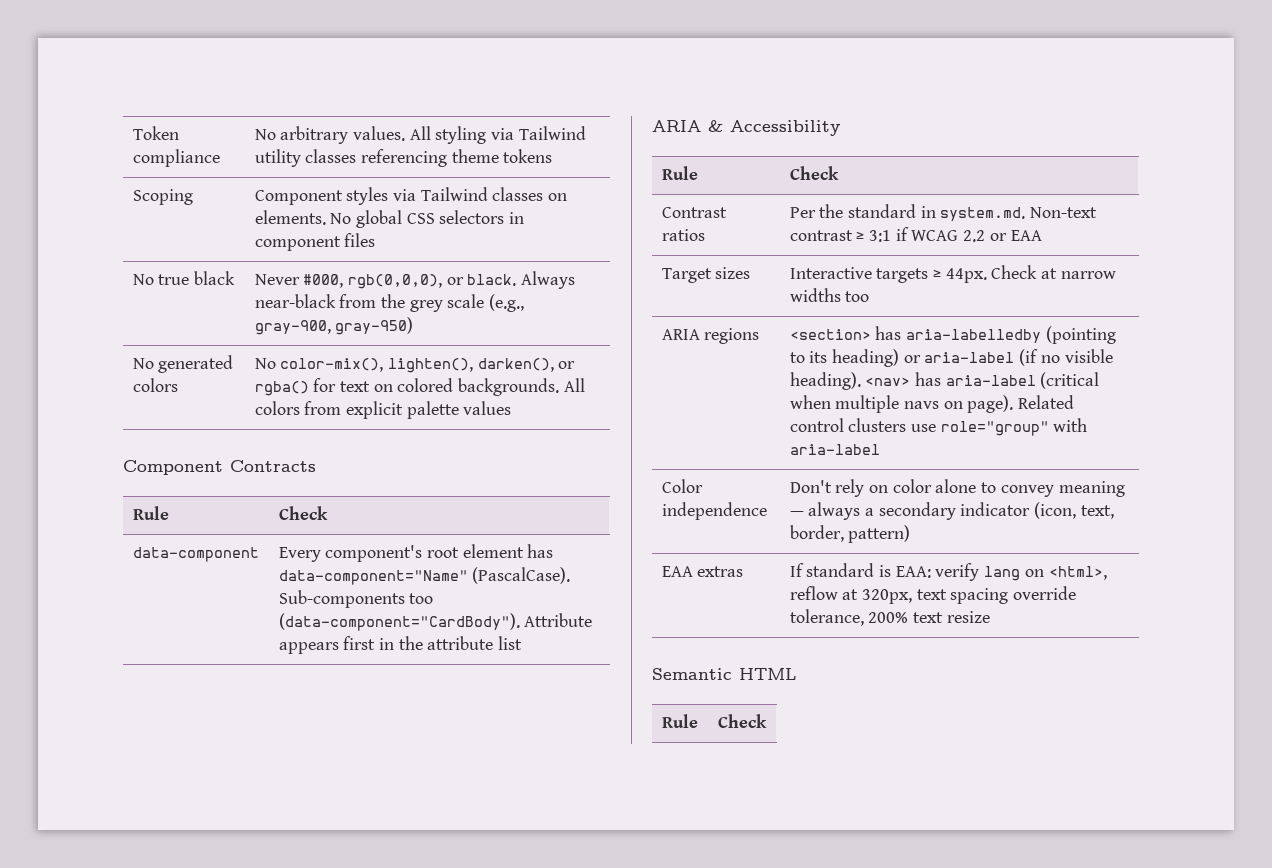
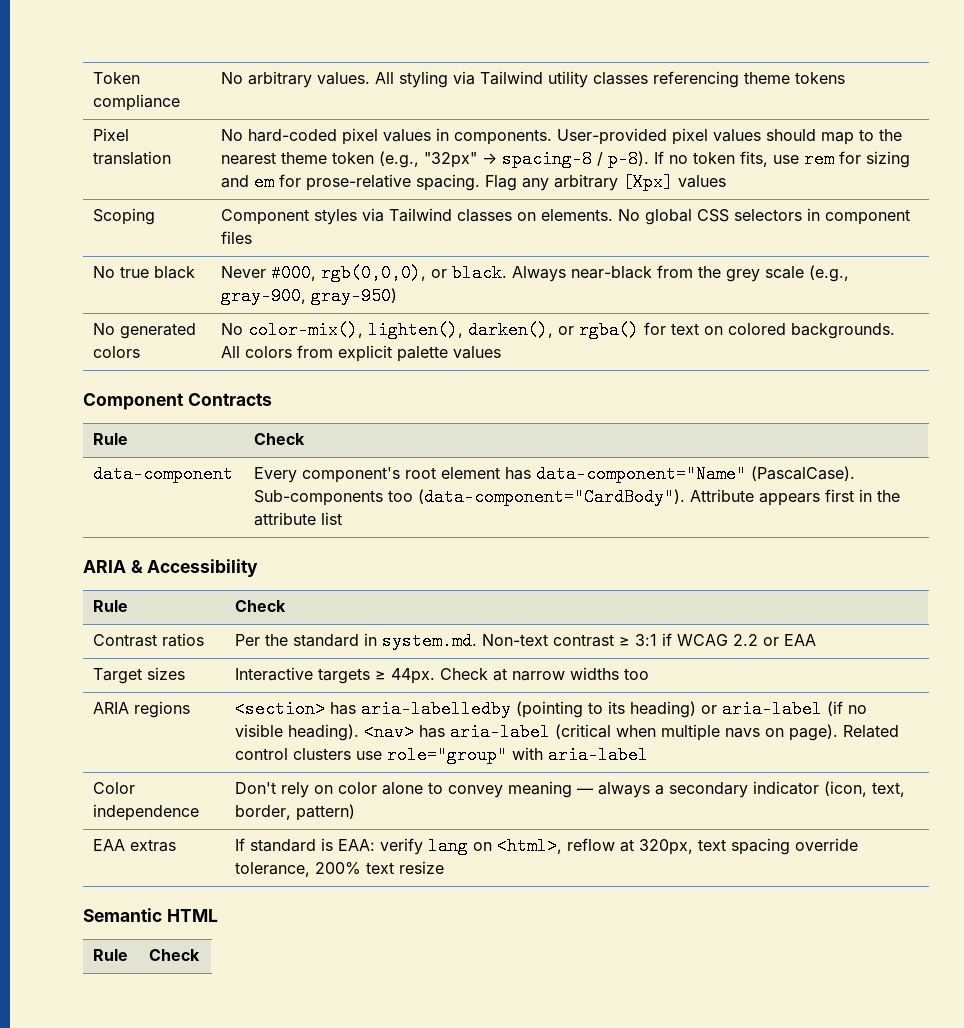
(553, 156) none -> [93,128,130,141] [93,151,172,165] [221,128,903,145] [221,150,911,168] [221,173,727,191] // Pixel translation | No hard-coded pixel values in components. User-provided pixel values should map to the nearest theme token (e.g., "32px" → spacing-8 / p-8). If no token fits, use rem for sizing and em for prose-relative spacing. Flag any arbitrary [Xpx] values

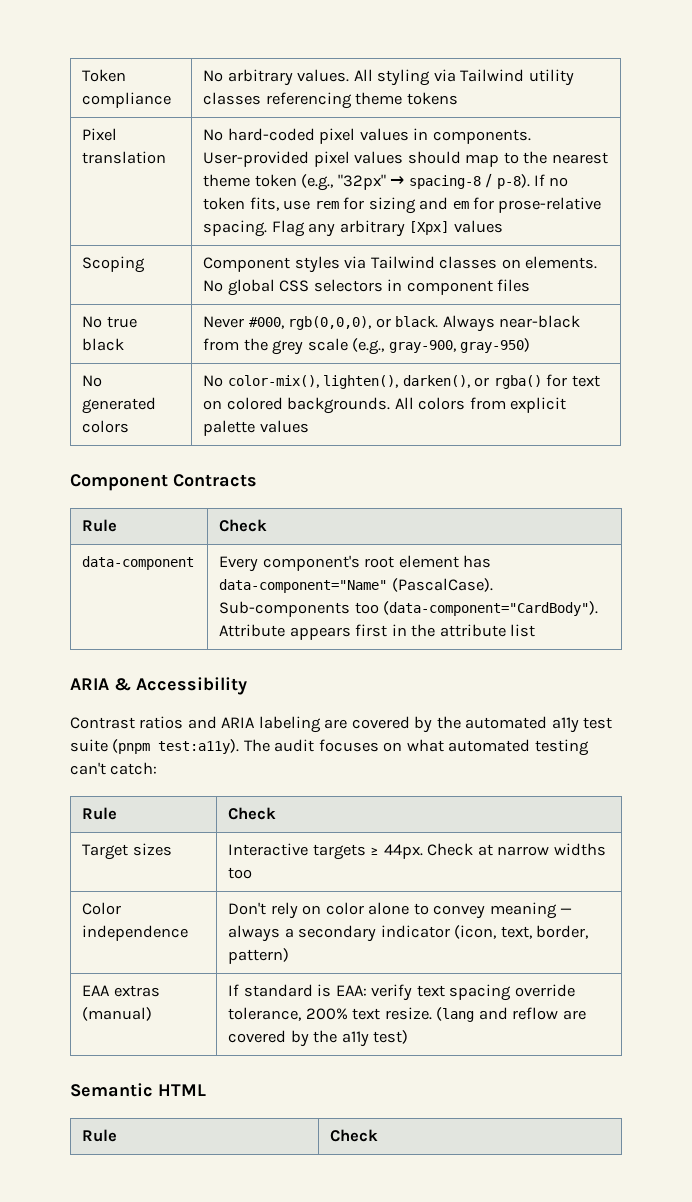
[93,600,129,612] [235,600,287,612] [93,633,205,647] [235,632,817,650] // Rule | Check // Contrast ratios | Per the standard in system.md. Non-text contrast ≥ 3:1 if WCAG 2.2 or EAA -> [70,716,613,733] [70,739,589,756] [70,762,158,775] [82,807,118,820] [228,807,277,820] // Contrast ratios and ARIA labeling are covered by the automated a11y test suite (pnpm test:a11y). The audit focuses on what automated testing can't catch: // Rule | Check
[93,701,191,718] [235,700,868,718] [235,723,900,741] [235,746,649,764] // ARIA regions | <section> has aria-labelledby (pointing to its heading) or aria-label (if no visible heading). <nav> has aria-label (critical when multiple navs on page). Related control clusters use role="group" with aria-label -> (253, 873) none
(177, 845) none -> [82,1007,153,1021] (manual)
[428,837,694,855] lang on <html>, reflow at 320px, -> (413, 992) none
[399,861,445,874] resize -> [384,1007,586,1022] [228,1030,409,1047] resize. (lang and reflow are covered by the a11y test)

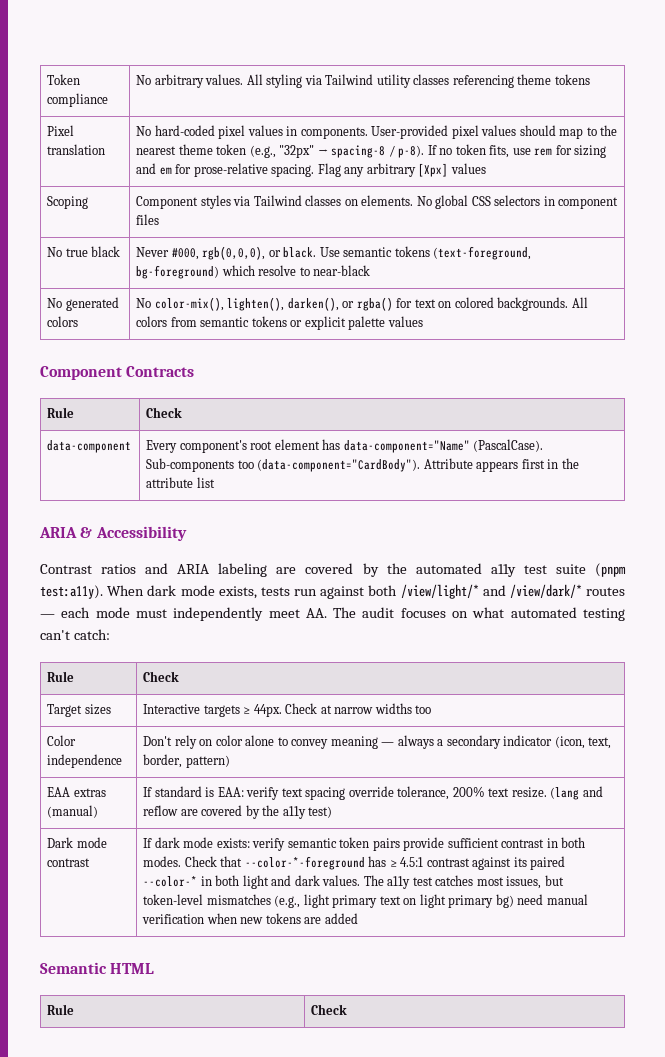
[442,315,581,332] [203,338,531,355] Always near-black from the grey scale (e.g., gray-900, gray-950) -> [319,246,532,260] [136,265,371,279] Use semantic tokens (text-foreground, bg-foreground) which resolve to near-black
(506, 403) none -> [200,316,303,327] semantic tokens or
(240, 746) none -> [107,584,626,599] [40,607,327,621] When dark mode exists, tests run against both /view/light/* and /view/dark/* routes — each mode must independently meet AA.
(409, 1037) none -> [47,837,107,848] [47,858,91,867] [143,837,586,851] [143,856,566,870] [143,875,564,889] [143,894,588,908] [142,913,358,924] // Dark mode contrast | If dark mode exists: verify semantic token pairs provide sufficient contrast in both modes. Check that --color-*-foreground has ≥ 4.5:1 contrast against its paired --color-* in both light and dark values. The a11y test catches most issues, but token-level mismatches (e.g., light primary text on light primary bg) need manual verification when new tokens are added

